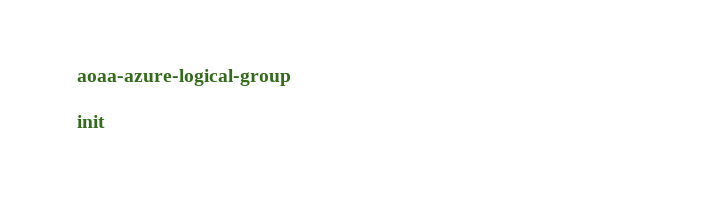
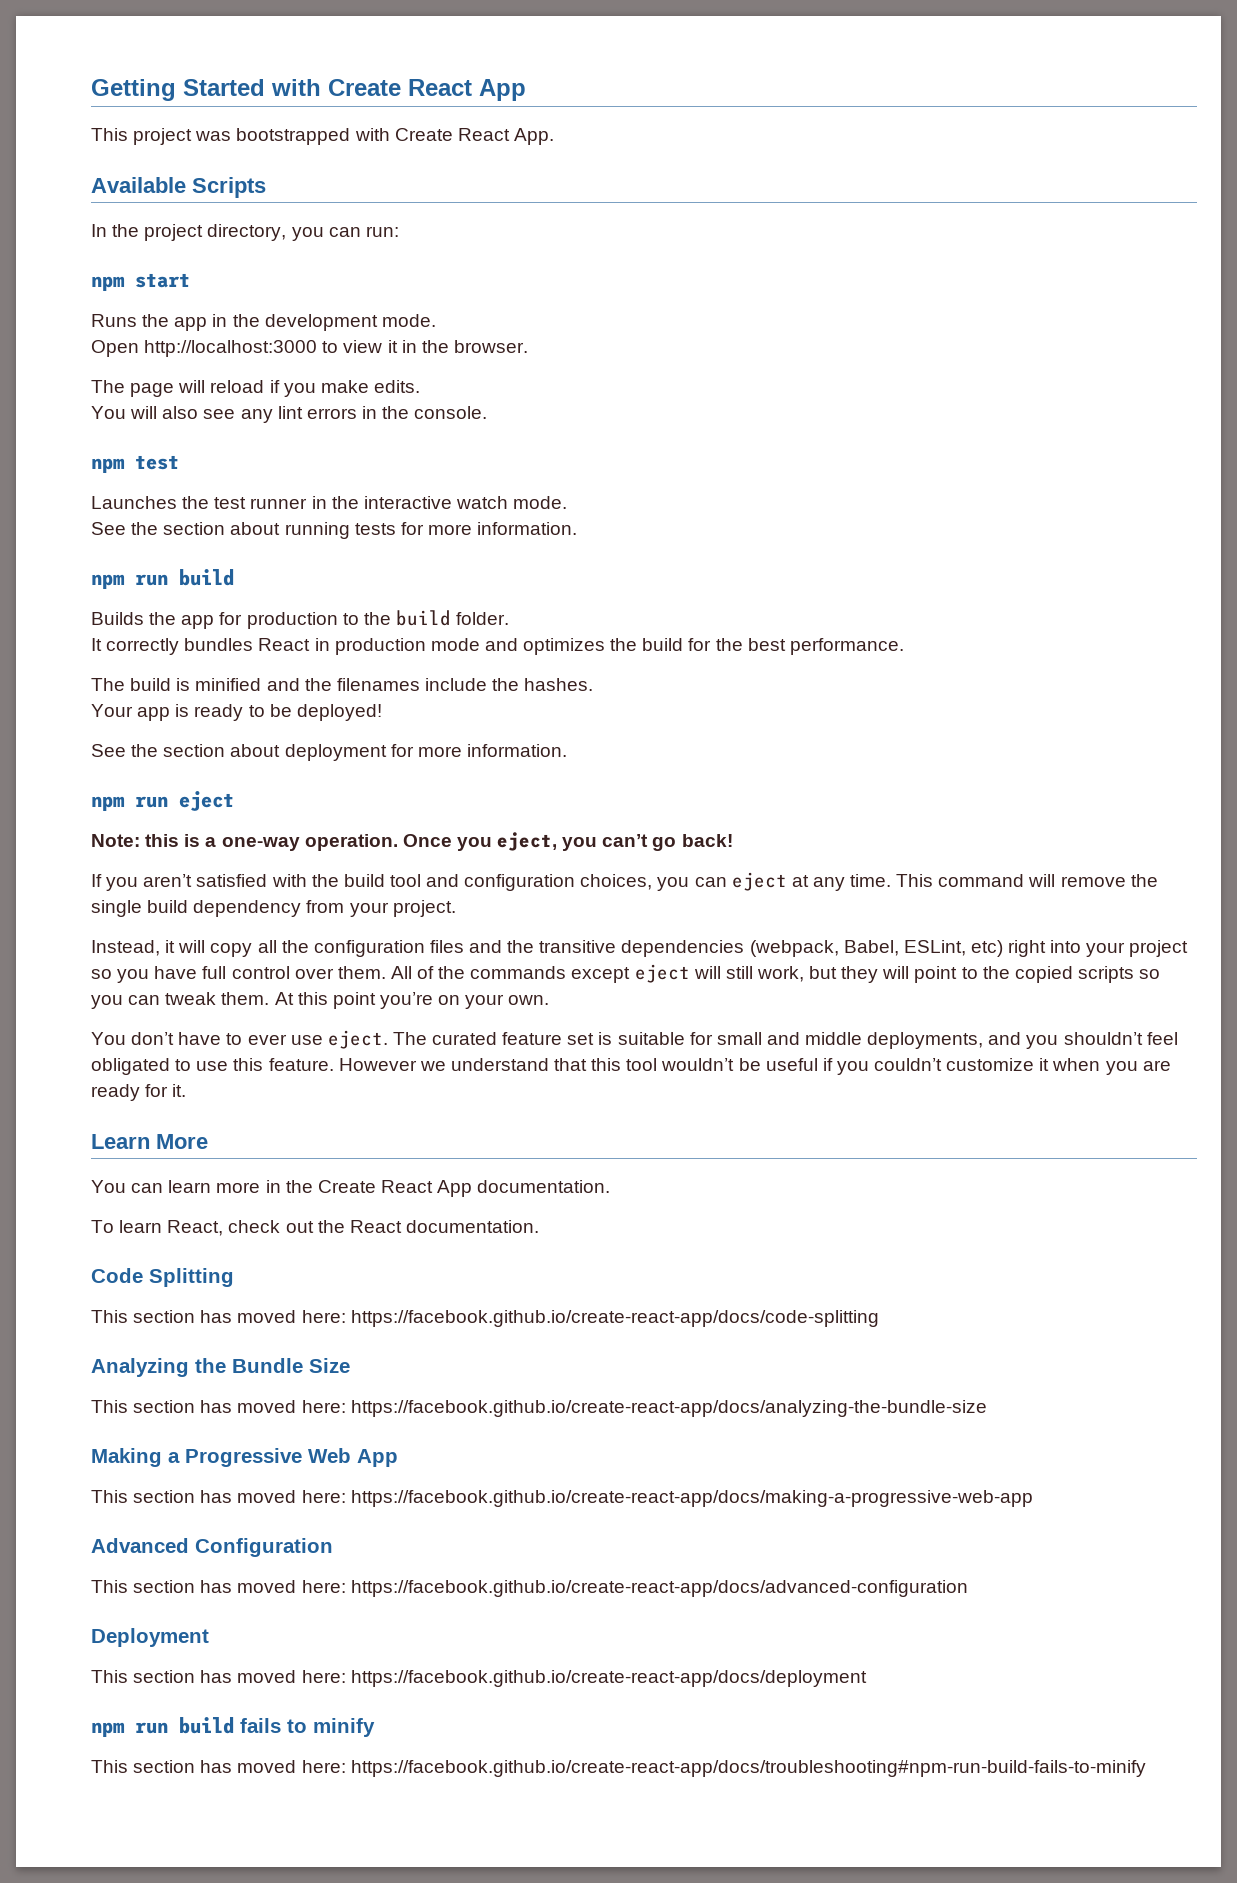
[77,69,291,86] [77,115,105,128] aoaa-azure-logical-group // init -> [91,79,526,101] [91,128,554,145] [91,177,266,198] [91,224,399,241] [91,273,190,291] [91,314,436,331] [91,340,528,357] [91,380,420,397] [91,406,488,423] [91,455,179,473] [91,496,568,509] [91,522,578,539] [91,569,234,589] [91,610,510,629] [91,638,904,655] [91,678,594,691] [91,704,382,721] [91,744,567,761] [91,791,234,811] [91,832,733,851] [91,872,1158,891] [91,900,456,917] [91,940,1189,957] [91,964,1161,983] [91,992,550,1009] [91,1030,1178,1049] [91,1058,1171,1075] [91,1084,187,1101] [91,1134,208,1149] [91,1180,611,1197] [91,1220,539,1236] [91,1268,234,1287] [91,1310,879,1327] [91,1358,350,1377] [91,1400,987,1417] [91,1448,398,1467] [91,1490,1033,1507] [91,1538,333,1557] [91,1580,968,1597] [91,1628,209,1647] [91,1670,867,1687] [91,1717,375,1737] [91,1760,1146,1777] Getting Started with Create React App // This project was bootstrapped with Create React App. // Available Scripts // In the project directory, you can run: // npm start // Runs the app in the development mode. // Open http://localhost:3000 to view it in the browser. // The page will reload if you make edits. // You will also see any lint errors in the console. // npm test // Launches the test runner in the interactive watch mode. // See the section about running tests for more information. // npm run build // Builds the app for production to the build folder. // It correctly bundles React in production mode and optimizes the build for the best performance. // The build is minified and the filenames include the hashes. // Your app is ready to be deployed! // See the section about deployment for more information. // npm run eject // Note: this is a one-way operation. Once you eject, you can’t go back! // If you aren’t satisfied with the build tool and configuration choices, you can eject at any time. This command will remove the single build dependency from your project. // Instead, it will copy all the configuration files and the transitive dependencies (webpack, Babel, ESLint, etc) right into your project so you have full control over them. All of the commands except eject will still work, but they will point to the copied scripts so you can tweak them. At this point you’re on your own. // You don’t have to ever use eject. The curated feature set is suitable for small and middle deployments, and you shouldn’t feel obligated to use this feature. However we understand that this tool wouldn’t be useful if you couldn’t customize it when you are ready for it. // Learn More // You can learn more in the Create React App documentation. // To learn React, check out the React documentation. // Code Splitting // This section has moved here: https://facebook.github.io/create-react-app/docs/code-splitting // Analyzing the Bundle Size // This section has moved here: https://facebook.github.io/create-react-app/docs/analyzing-the-bundle-size // Making a Progressive Web App // This section has moved here: https://facebook.github.io/create-react-app/docs/making-a-progressive-web-app // Advanced Configuration // This section has moved here: https://facebook.github.io/create-react-app/docs/advanced-configuration // Deployment // This section has moved here: https://facebook.github.io/create-react-app/docs/deployment // npm run build fails to minify // This section has moved here: https://facebook.github.io/create-react-app/docs/troubleshooting#npm-run-build-fails-to-minify

